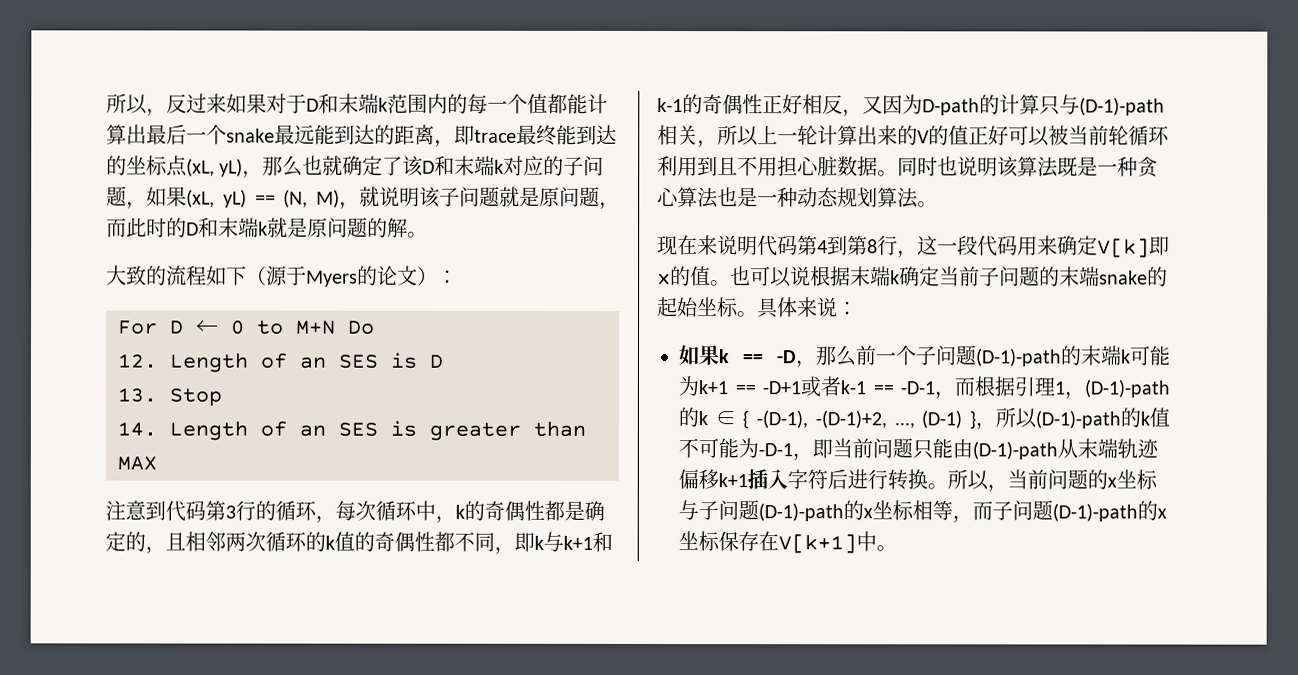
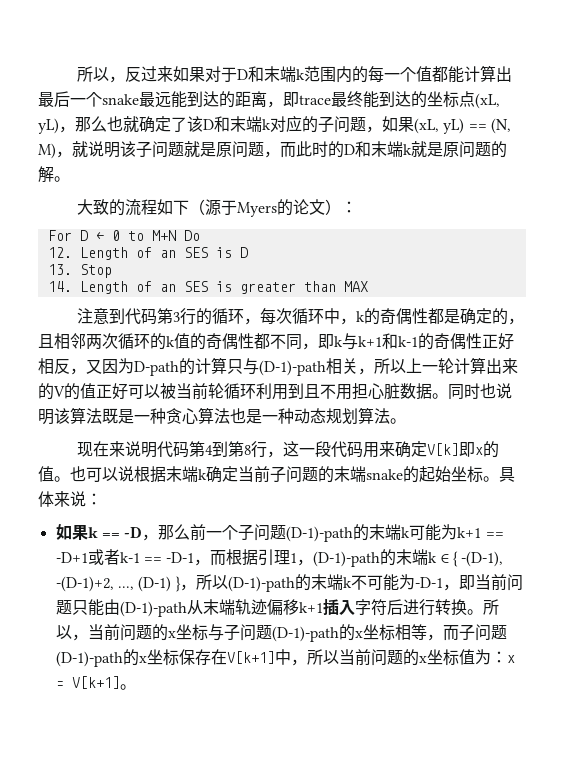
(699, 417) none -> [396,549,429,565] 末端
[1140,407,1170,428] k值 -> [310,574,352,590] 末端k
(877, 541) none -> [290,649,515,666] [55,676,120,689] ，所以当前问题的x坐标值为：x = V[k+1]

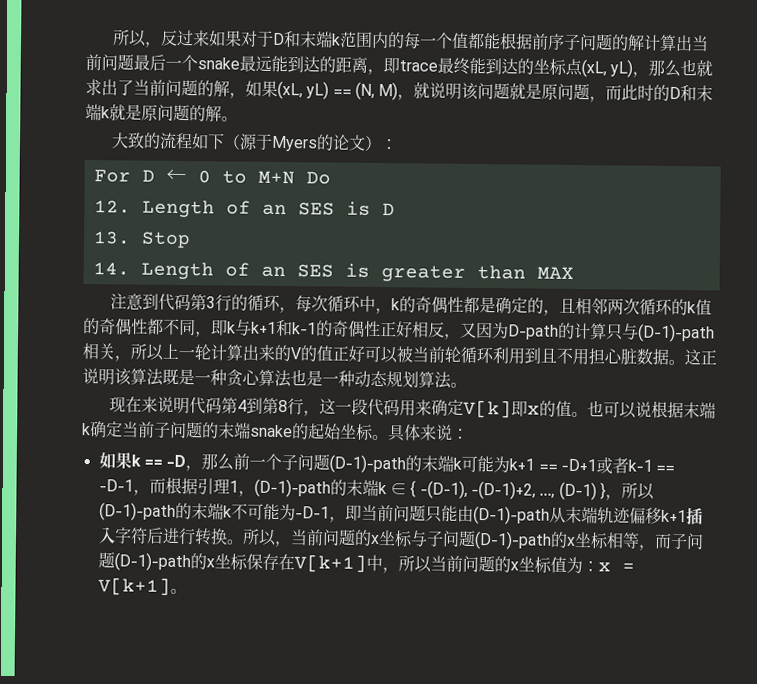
[463,65,512,82] 计算出 -> [499,32,710,52] [85,54,134,71] 根据前序子问题的解计算出当前问题
[139,115,366,133] 确定了该D和末端k对应的子问题 -> [85,79,230,97] 求出了当前问题的解
[136,141,152,158] 子 -> (480, 91) none
[448,383,496,400] 同时也 -> [684,349,717,366] 这正

